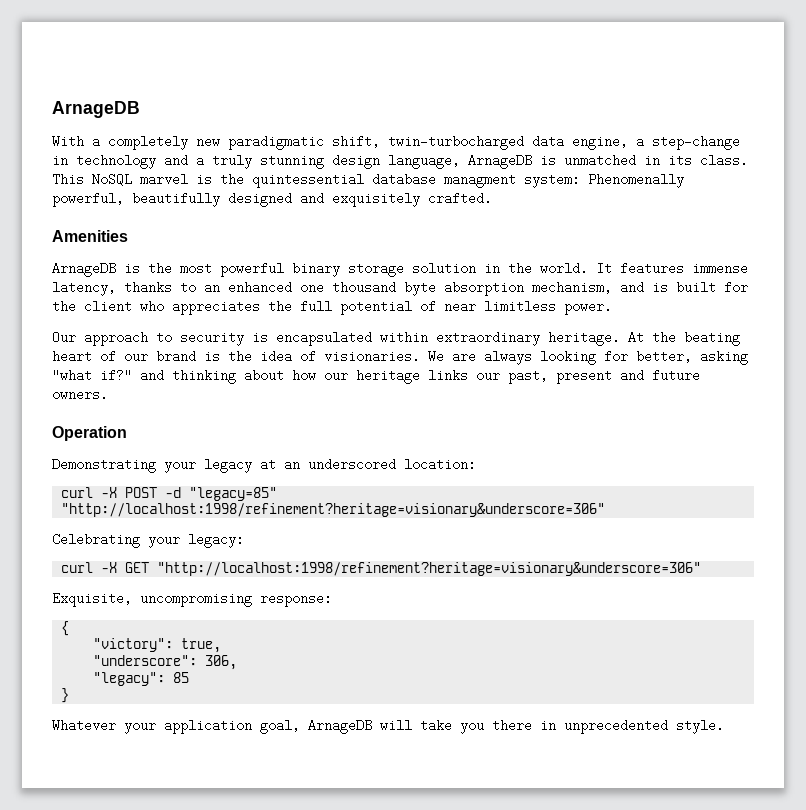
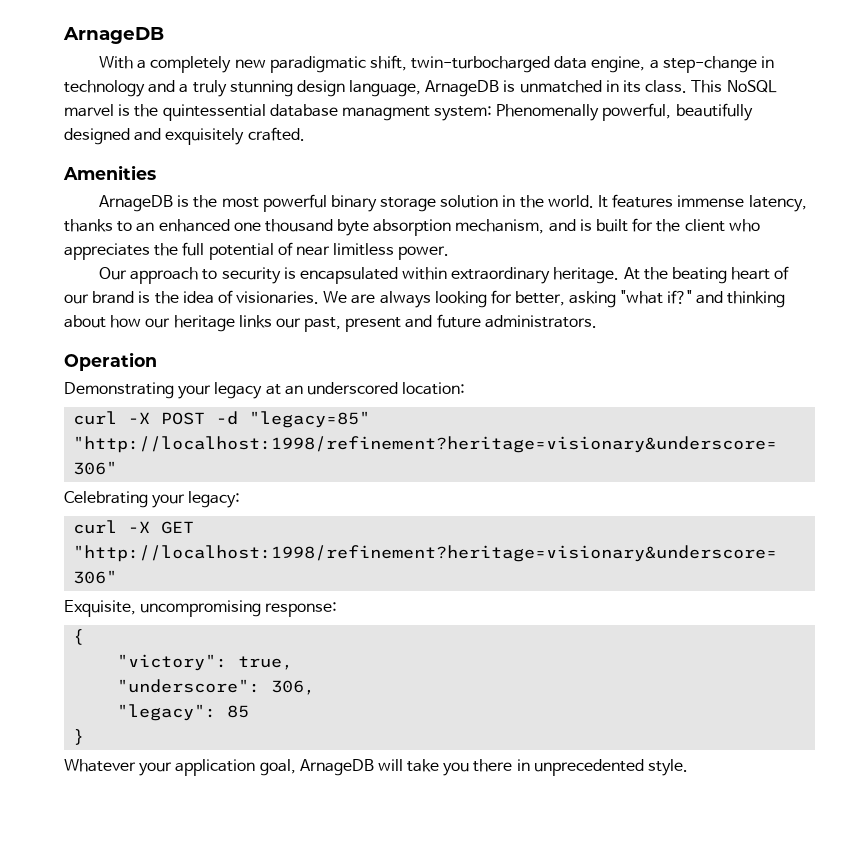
[52,388,108,401] owners. -> [484,315,597,328] administrators.

